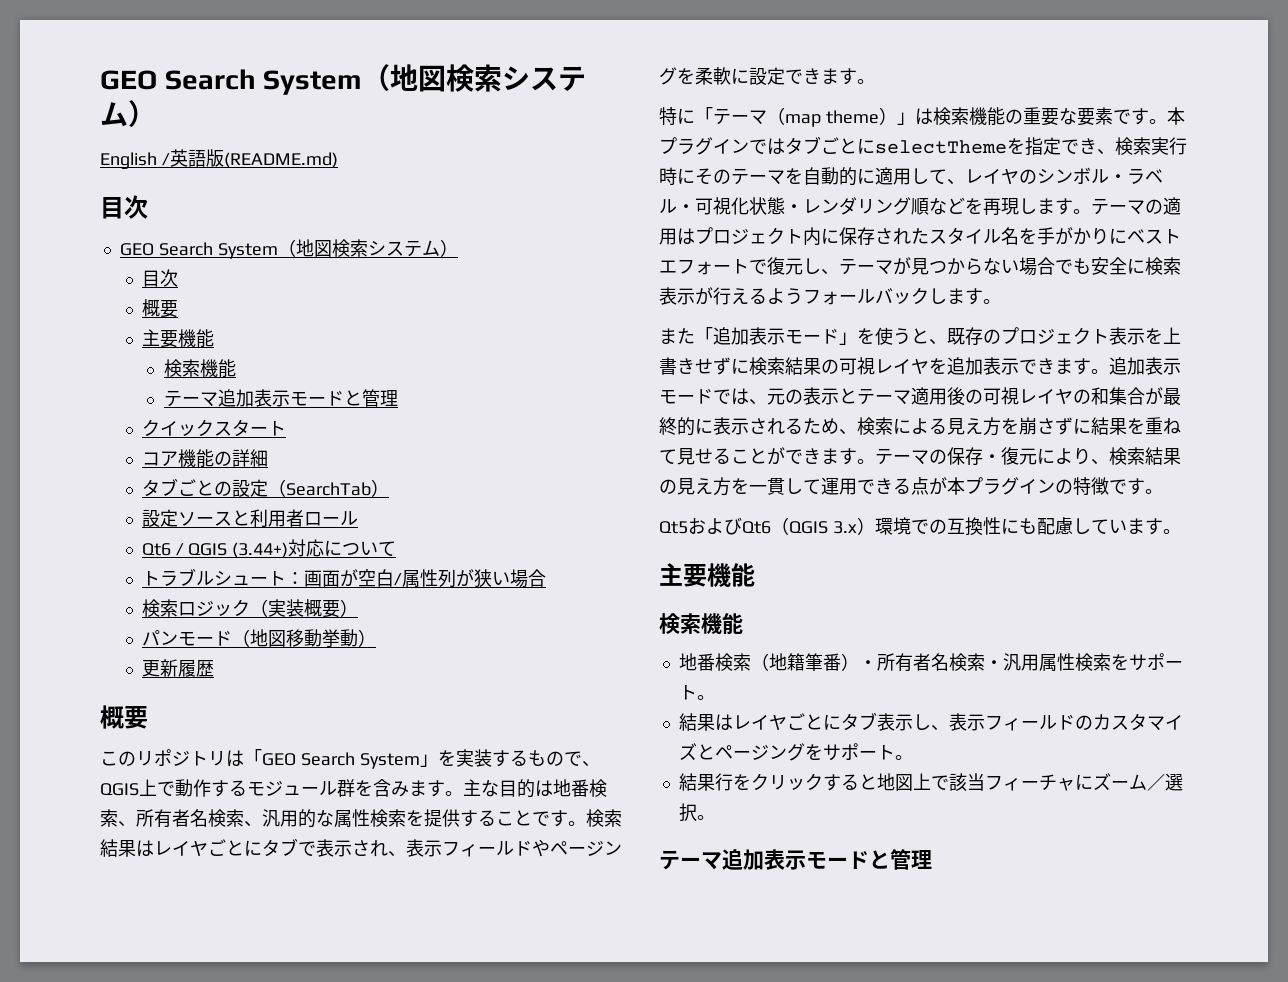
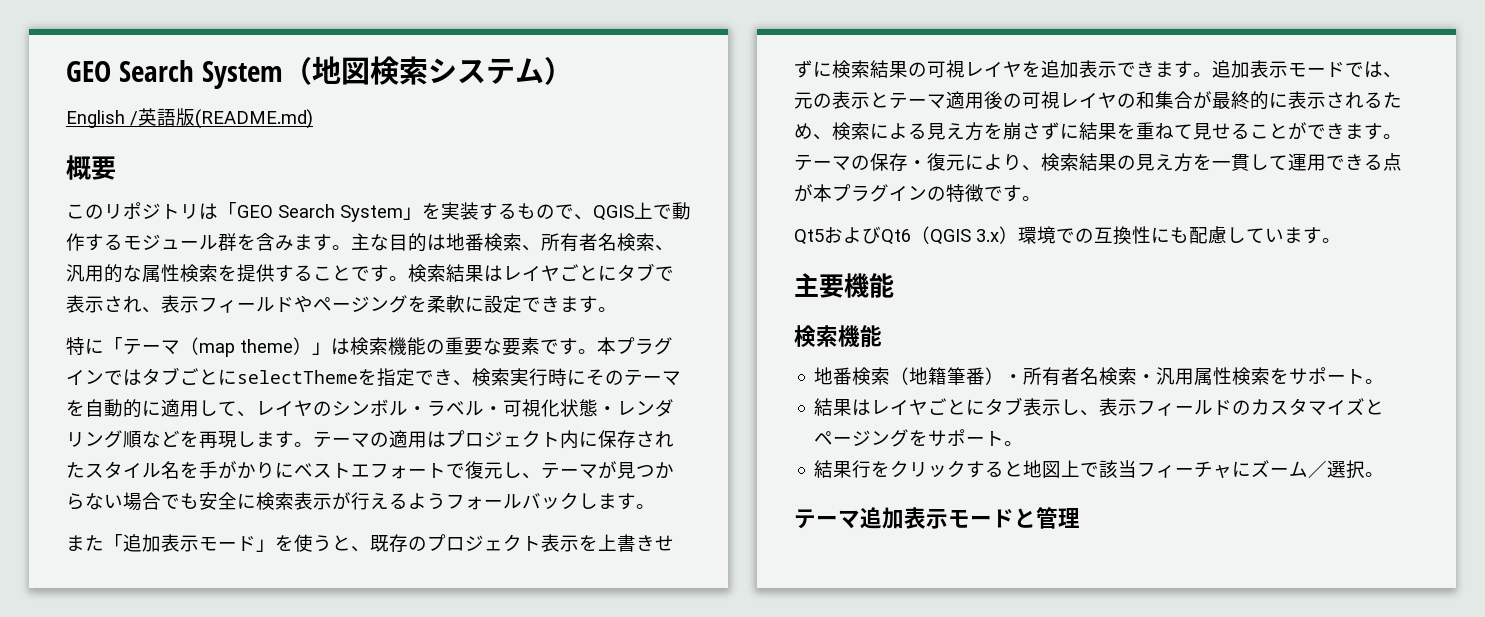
[100,195,148,219] [119,239,458,259] [141,269,178,287] [141,299,178,318] [141,329,214,348] [163,359,236,378] [163,389,398,407] [141,419,286,437] [141,449,268,468] [141,478,389,497] [141,509,358,527] [141,539,397,558] [141,568,546,588] [141,599,358,618] [141,629,376,647] [141,659,214,677] // 目次 // GEO Search System（地図検索システム） // 目次 // 概要 // 主要機能 // 検索機能 // テーマ追加表示モードと管理 // クイックスタート // コア機能の詳細 // タブごとの設定（SearchTab） // 設定ソースと利用者ロール // Qt6 / QGIS (3.44+)対応について // トラブルシュート：画面が空白/属性列が狭い場合 // 検索ロジック（実装概要） // パンモード（地図移動挙動） // 更新履歴 -> (313, 119) none

